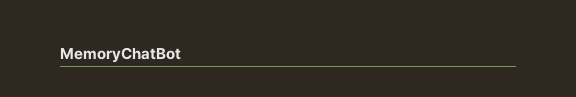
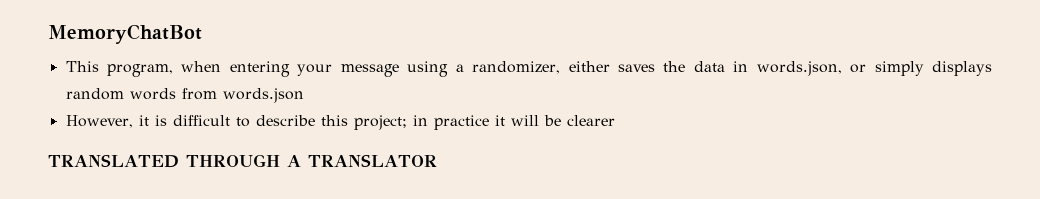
(181, 55) none -> [65,61,992,77] [65,88,304,103] [65,115,615,130] [48,154,437,168] // This program, when entering your message using a randomizer, either saves the data in words.json, or simply displays random words from words.json // However, it is difficult to describe this project; in practice it will be clearer // TRANSLATED THROUGH A TRANSLATOR

